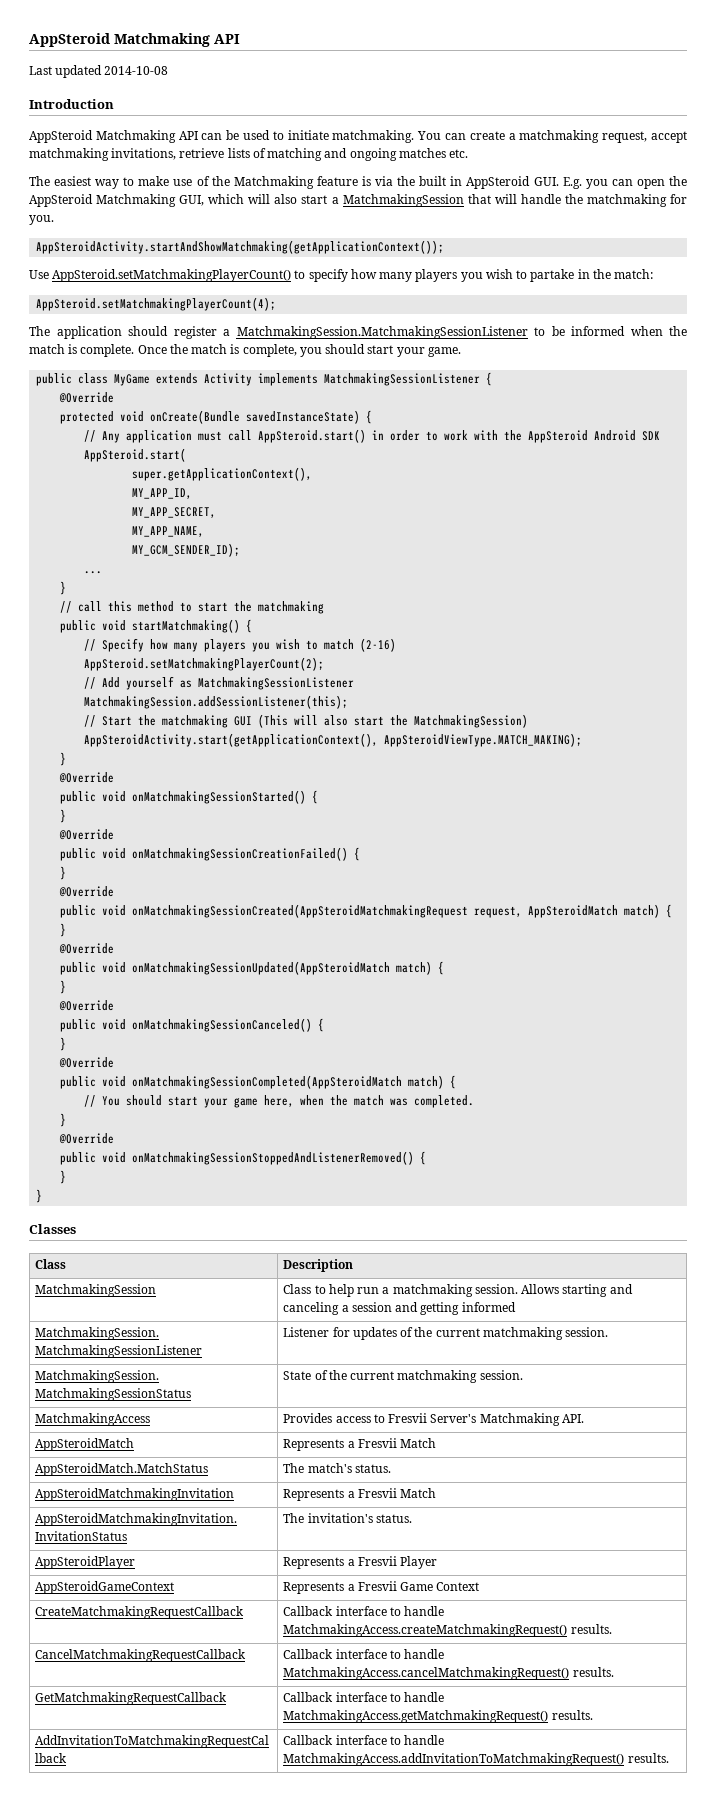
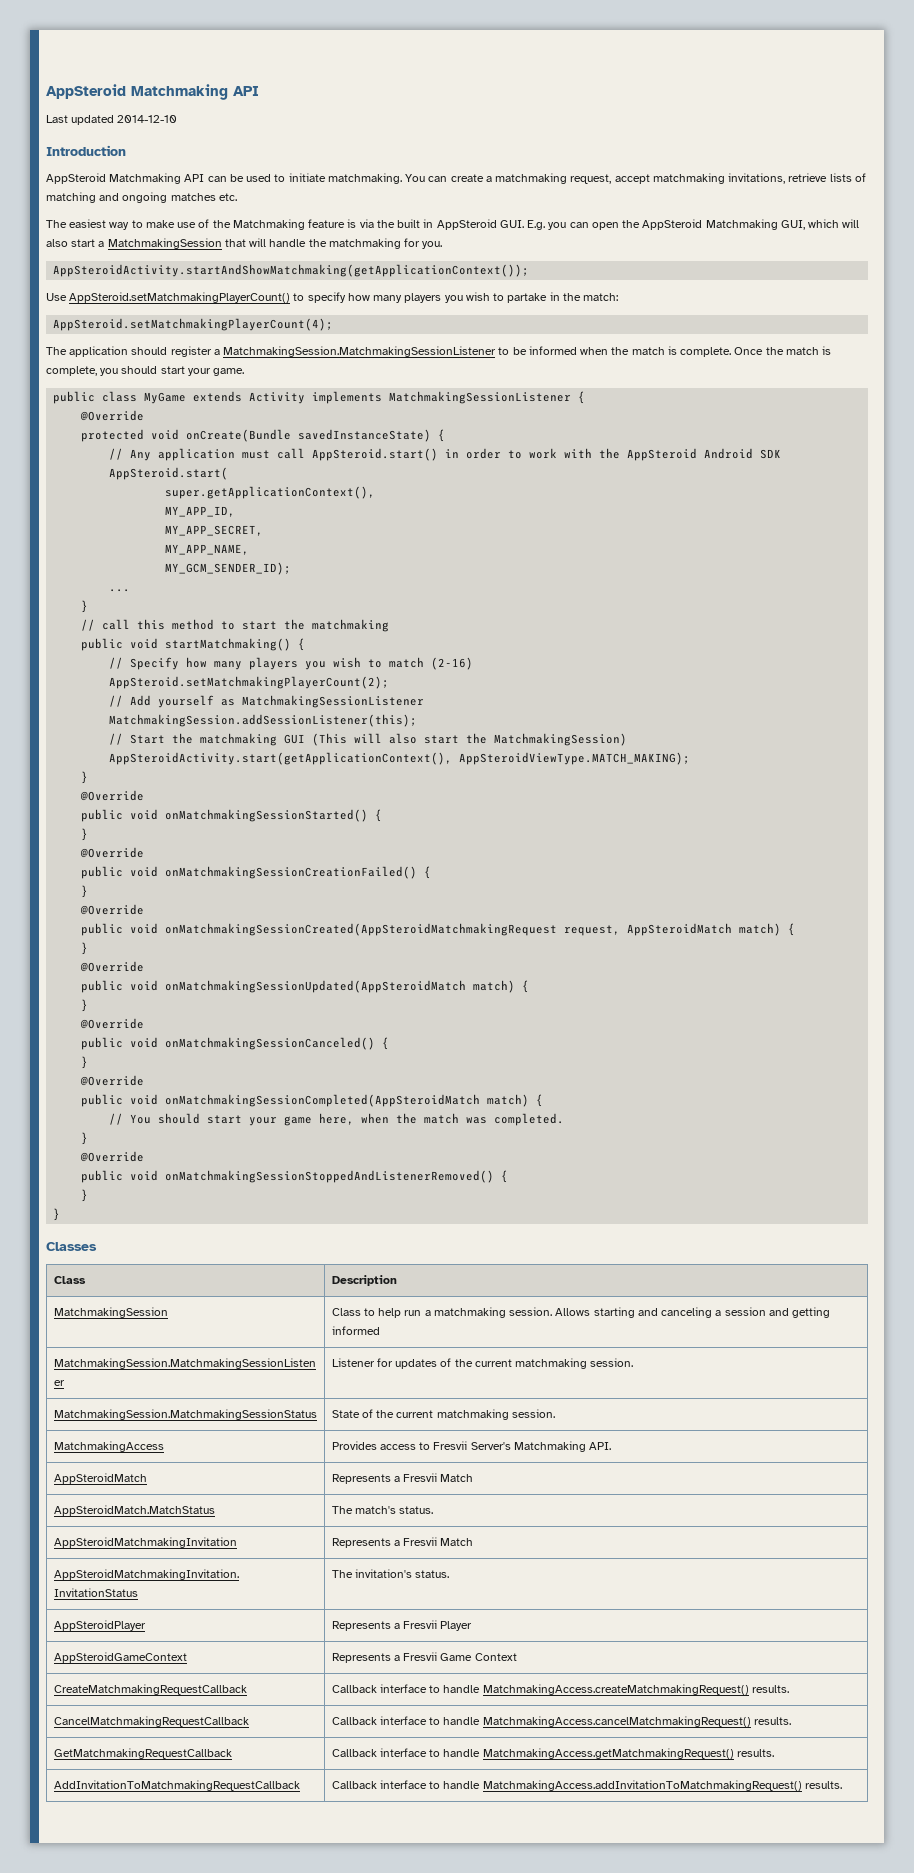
[104,66,169,75] 2014-10-08 -> [117,115,178,123] 2014-12-10

